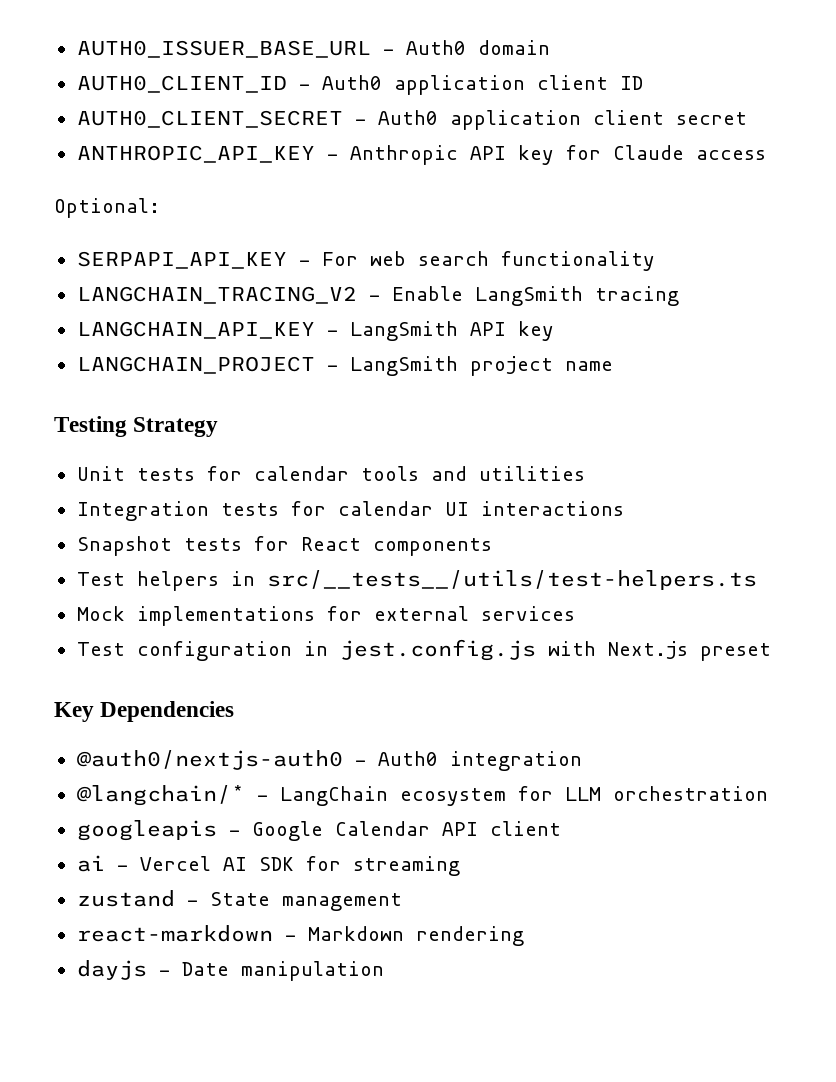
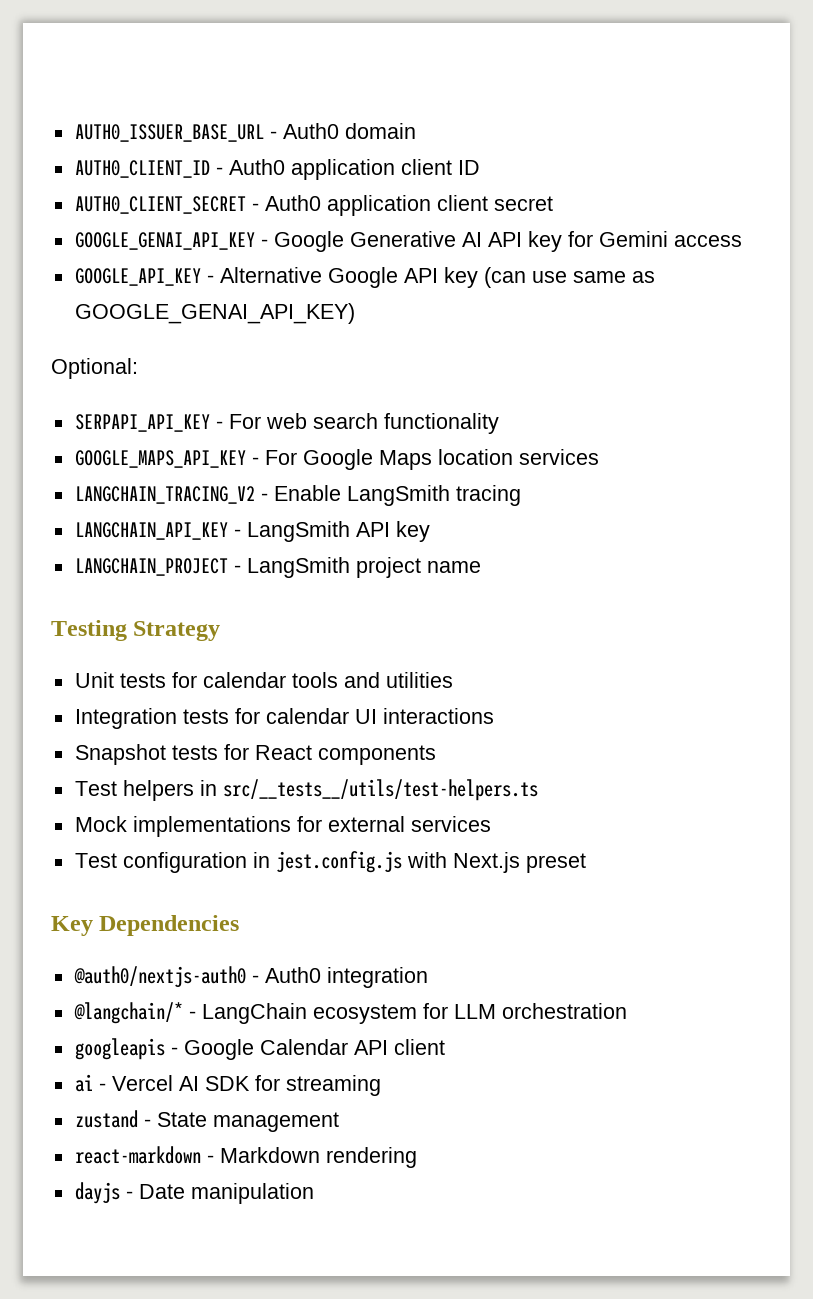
[76,145,458,165] ANTHROPIC_API_KEY - Anthropic -> [74,231,482,252] GOOGLE_GENAI_API_KEY - Google Generative AI
[612,145,684,160] Claude -> [598,231,668,247] Gemini
(766, 155) none -> [74,267,655,288] [74,303,355,324] // GOOGLE_API_KEY - Alternative Google API key (can use same as GOOGLE_GENAI_API_KEY)
(655, 261) none -> [74,449,599,470] // GOOGLE_MAPS_API_KEY - For Google Maps location services

